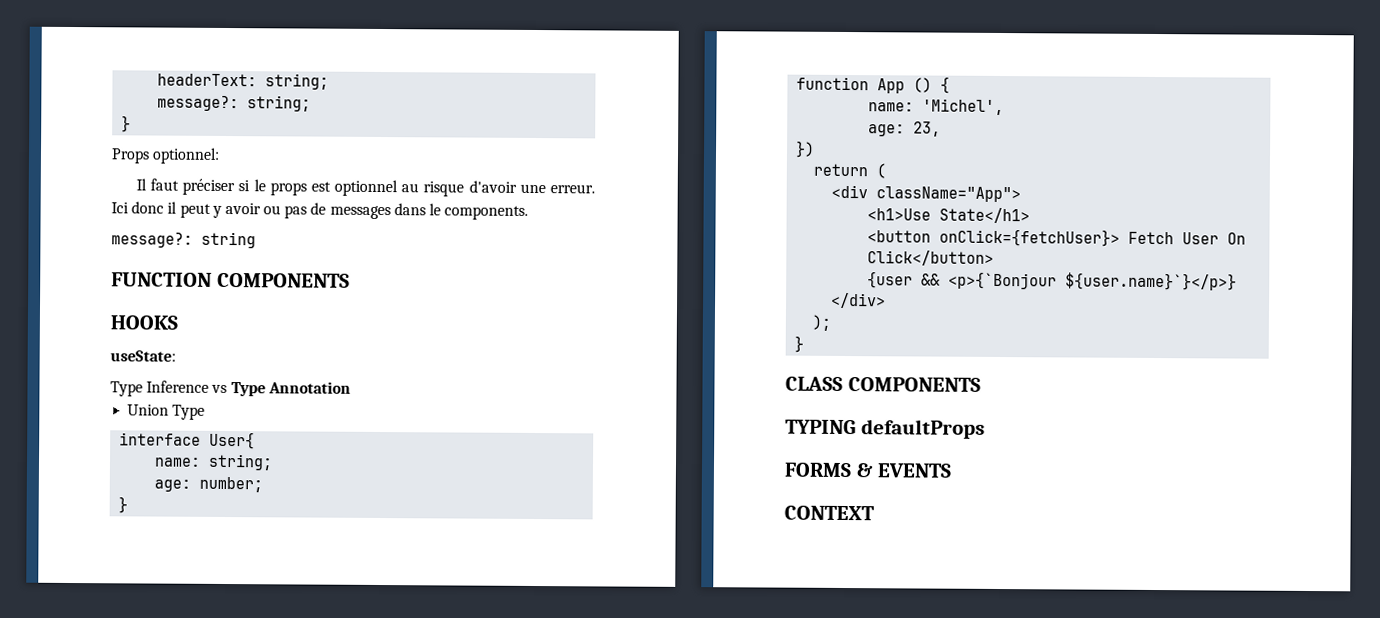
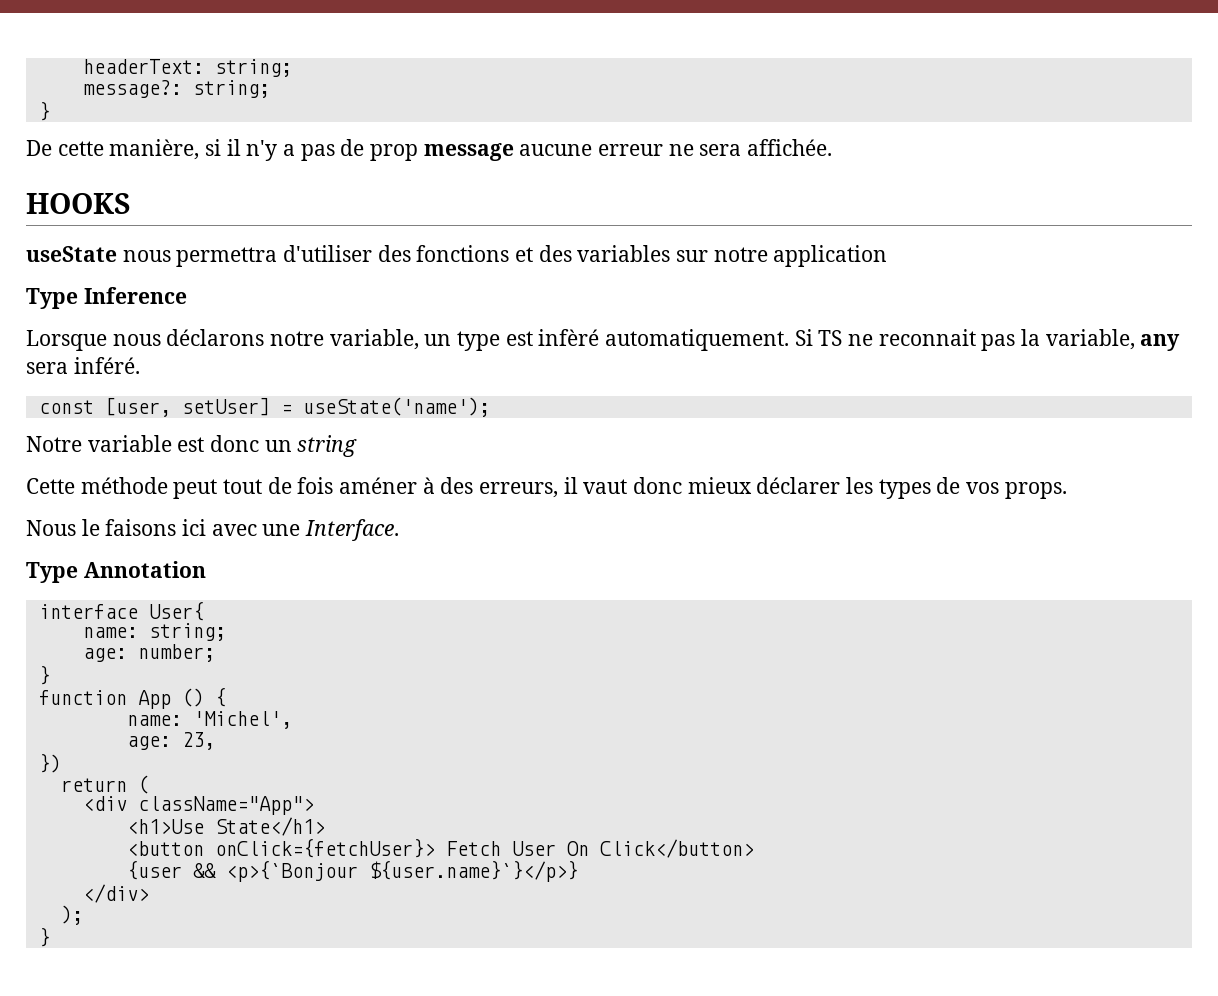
[111,147,221,164] [135,178,595,197] [111,201,529,220] [111,231,256,249] [111,272,350,288] [110,315,178,330] [110,350,176,362] [110,380,228,397] Props optionnel: // Il faut préciser si le props est optionnel au risque d'avoir une erreur. Ici donc il peut y avoir ou pas de messages dans le components. // message?: string // FUNCTION COMPONENTS // HOOKS // useState: // Type Inference vs -> [26,139,833,161] [26,193,131,214] [26,245,888,267] [26,287,187,309] [26,329,1181,351] [26,357,140,374] [38,397,490,417] [26,435,358,457] [26,477,1067,499] [26,519,400,541] De cette manière, si il n'y a pas de prop message aucune erreur ne sera affichée. // HOOKS // useState nous permettra d'utiliser des fonctions et des variables sur notre application // Type Inference // Lorsque nous déclarons notre variable, un type est infèré automatiquement. Si TS ne reconnait pas la variable, any sera inféré. // const [user, setUser] = useState('name'); // Notre variable est donc un string // Cette méthode peut tout de fois améner à des erreurs, il vaut donc mieux déclarer les types de vos props. // Nous le faisons ici avec une Interface. //
[127,404,206,420] // Union Type -> (206, 569) none
[785,376,981,392] [785,419,985,439] [784,462,953,478] [784,505,875,521] // CLASS COMPONENTS // TYPING defaultProps // FORMS & EVENTS // CONTEXT -> (50, 937) none

